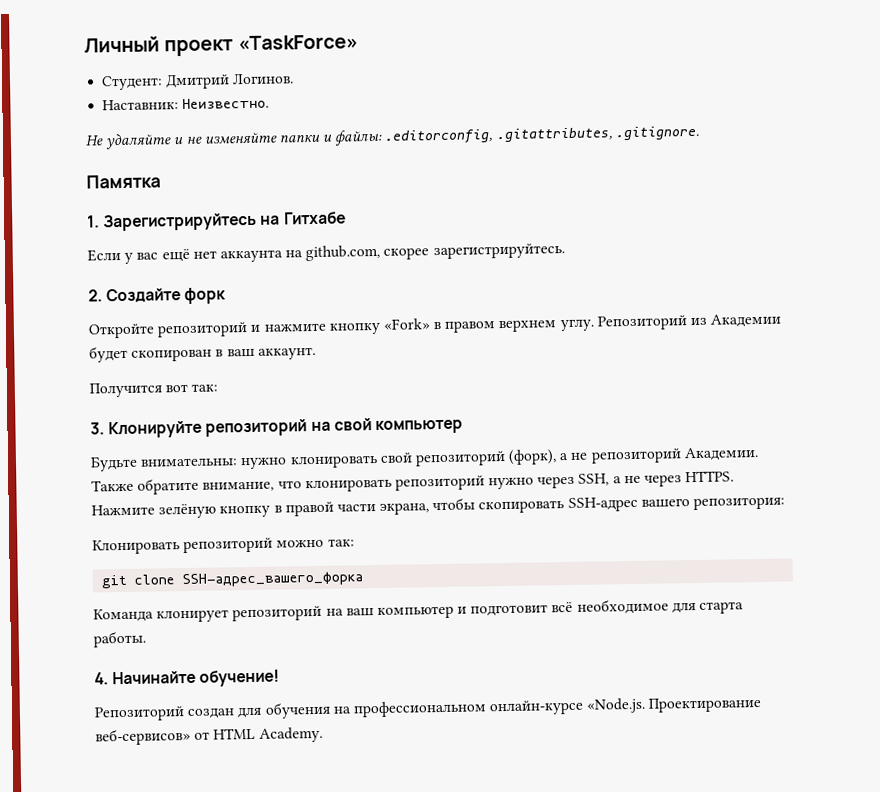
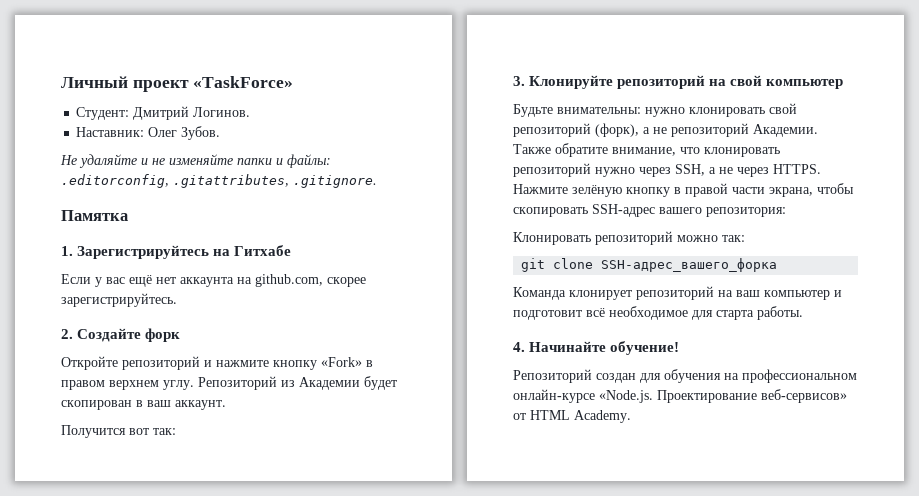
[182,97,270,110] Неизвестно. -> [148,126,221,140] Олег Зубов.

